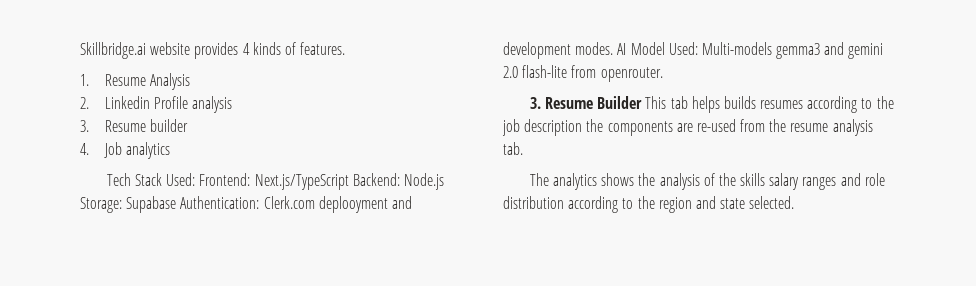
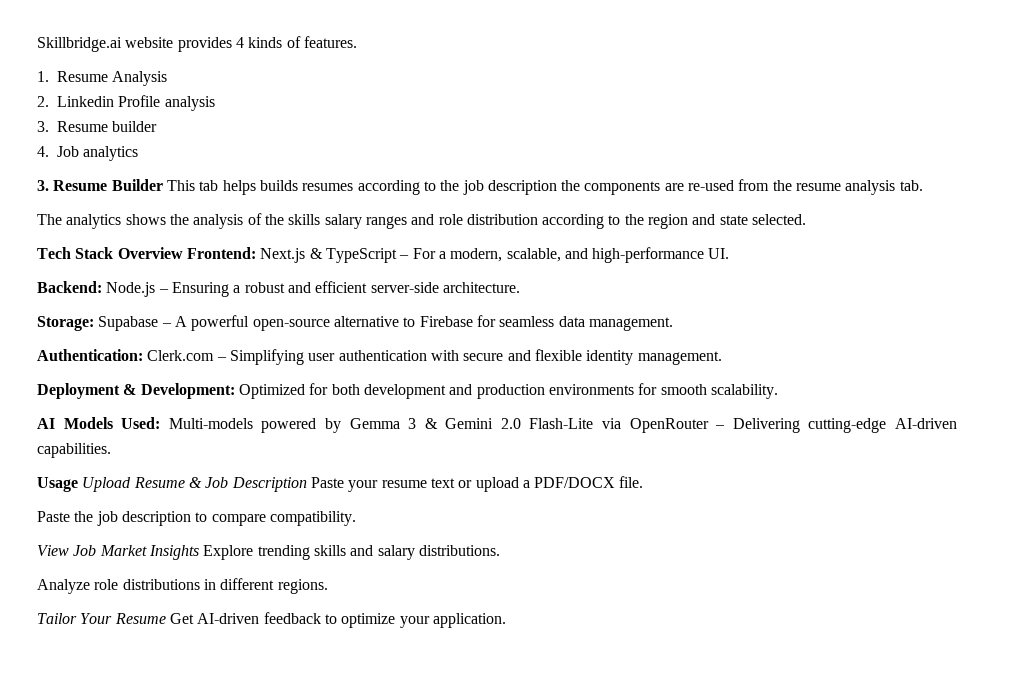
[106,173,444,190] [80,196,412,213] [503,42,884,59] [503,65,663,82] // Tech Stack Used: Frontend: Next.js/TypeScript Backend: Node.js Storage: Supabase Authentication: Clerk.com deplooyment and development modes. AI Model Used: Multi-models gemma3 and gemini 2.0 flash-lite from openrouter. -> (139, 153) none
(795, 202) none -> [37,247,730,263] [37,281,520,297] [37,315,673,331] [37,349,722,365] [37,383,778,399] [37,417,958,433] [37,443,111,458] [37,476,644,492] [37,511,356,526] [37,545,500,560] [37,578,328,594] [37,612,506,628] // Tech Stack Overview Frontend: Next.js & TypeScript – For a modern, scalable, and high-performance UI. // Backend: Node.js – Ensuring a robust and efficient server-side architecture. // Storage: Supabase – A powerful open-source alternative to Firebase for seamless data management. // Authentication: Clerk.com – Simplifying user authentication with secure and flexible identity management. // Deployment & Development: Optimized for both development and production environments for smooth scalability. // AI Models Used: Multi-models powered by Gemma 3 & Gemini 2.0 Flash-Lite via OpenRouter – Delivering cutting-edge AI-driven capabilities. // Usage Upload Resume & Job Description Paste your resume text or upload a PDF/DOCX file. // Paste the job description to compare compatibility. // View Job Market Insights Explore trending skills and salary distributions. // Analyze role distributions in different regions. // Tailor Your Resume Get AI-driven feedback to optimize your application.

